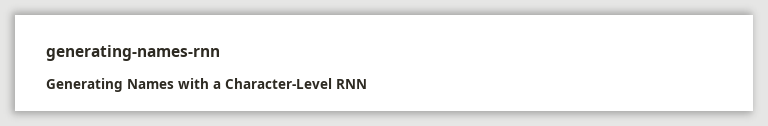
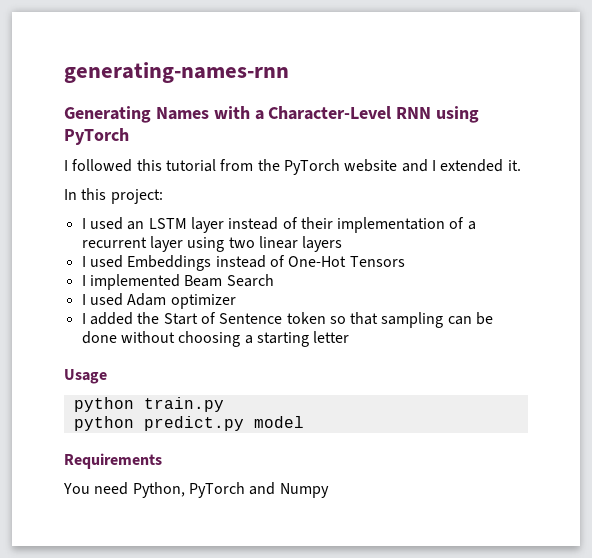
(367, 84) none -> [436,106,480,123] [64,128,129,145] [64,159,521,175] [64,188,163,204] [81,217,476,233] [81,236,343,252] [81,255,405,271] [81,274,274,290] [81,293,236,309] [81,312,494,328] [81,331,350,347] [64,369,107,384] [73,397,224,412] [73,416,304,431] [64,453,162,469] [63,482,329,498] using PyTorch // I followed this tutorial from the PyTorch website and I extended it. // In this project: // I used an LSTM layer instead of their implementation of a recurrent layer using two linear layers // I used Embeddings instead of One-Hot Tensors // I implemented Beam Search // I used Adam optimizer // I added the Start of Sentence token so that sampling can be done without choosing a starting letter // Usage // python train.py // python predict.py model // Requirements // You need Python, PyTorch and Numpy

